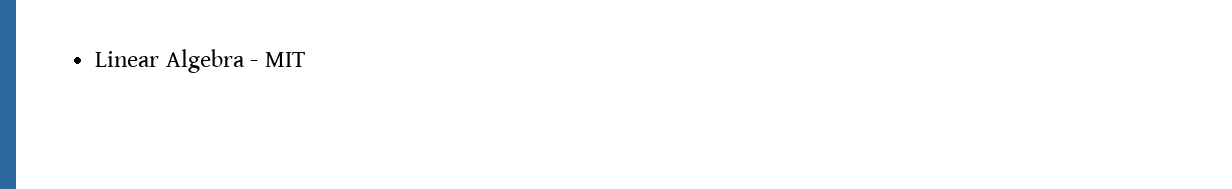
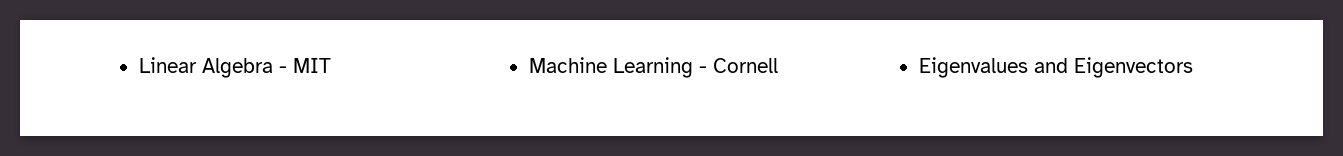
(305, 59) none -> [528,57,778,78] [918,57,1193,78] // Machine Learning - Cornell // Eigenvalues and Eigenvectors

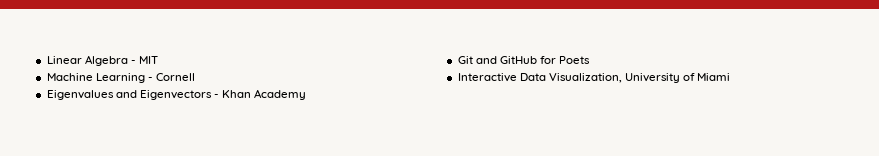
(1193, 67) none -> [213,89,307,100] [457,56,591,64] [457,73,731,83] - Khan Academy // Git and GitHub for Poets // Interactive Data Visualization, University of Miami

